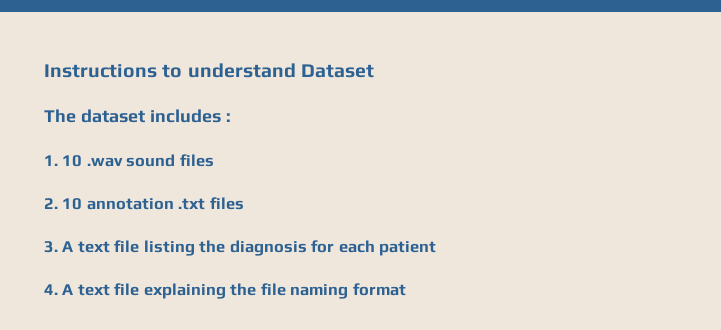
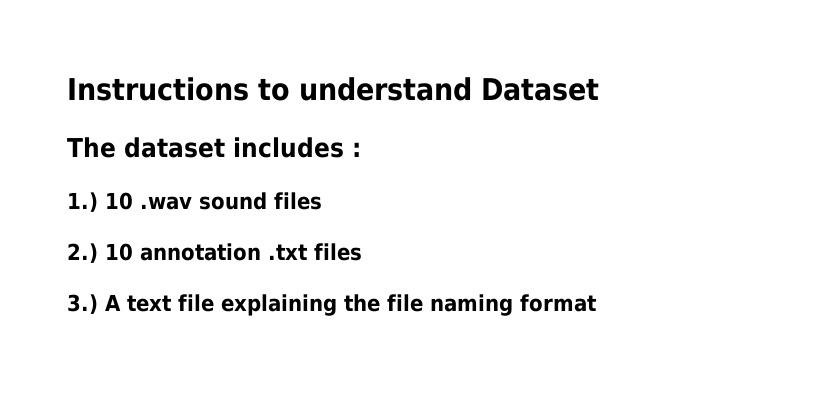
[44,155,58,166] 1. -> [67,192,98,212] 1.)
[44,198,58,209] 2. -> [67,243,98,263] 2.)
[44,240,437,256] [44,284,58,295] 3. A text file listing the diagnosis for each patient // 4. -> [67,294,98,314] 3.)

